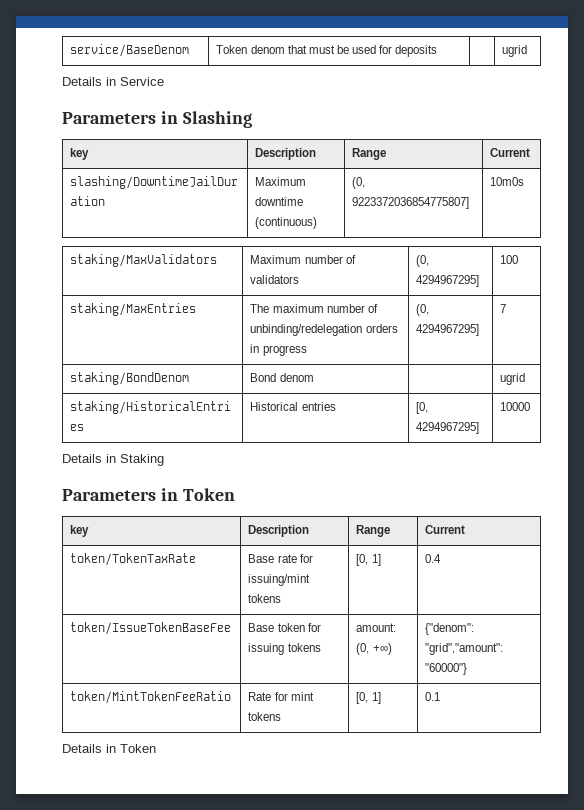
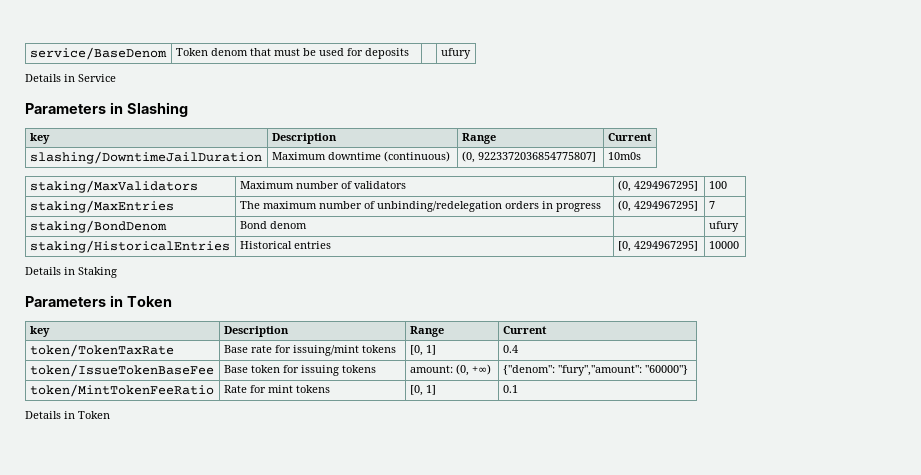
[502,45,528,57] ugrid -> [440,48,471,59] ufury
[500,373,526,385] ugrid -> [708,221,739,232] ufury
[425,643,504,655] "grid","amount": -> [557,365,642,376] "fury","amount":

